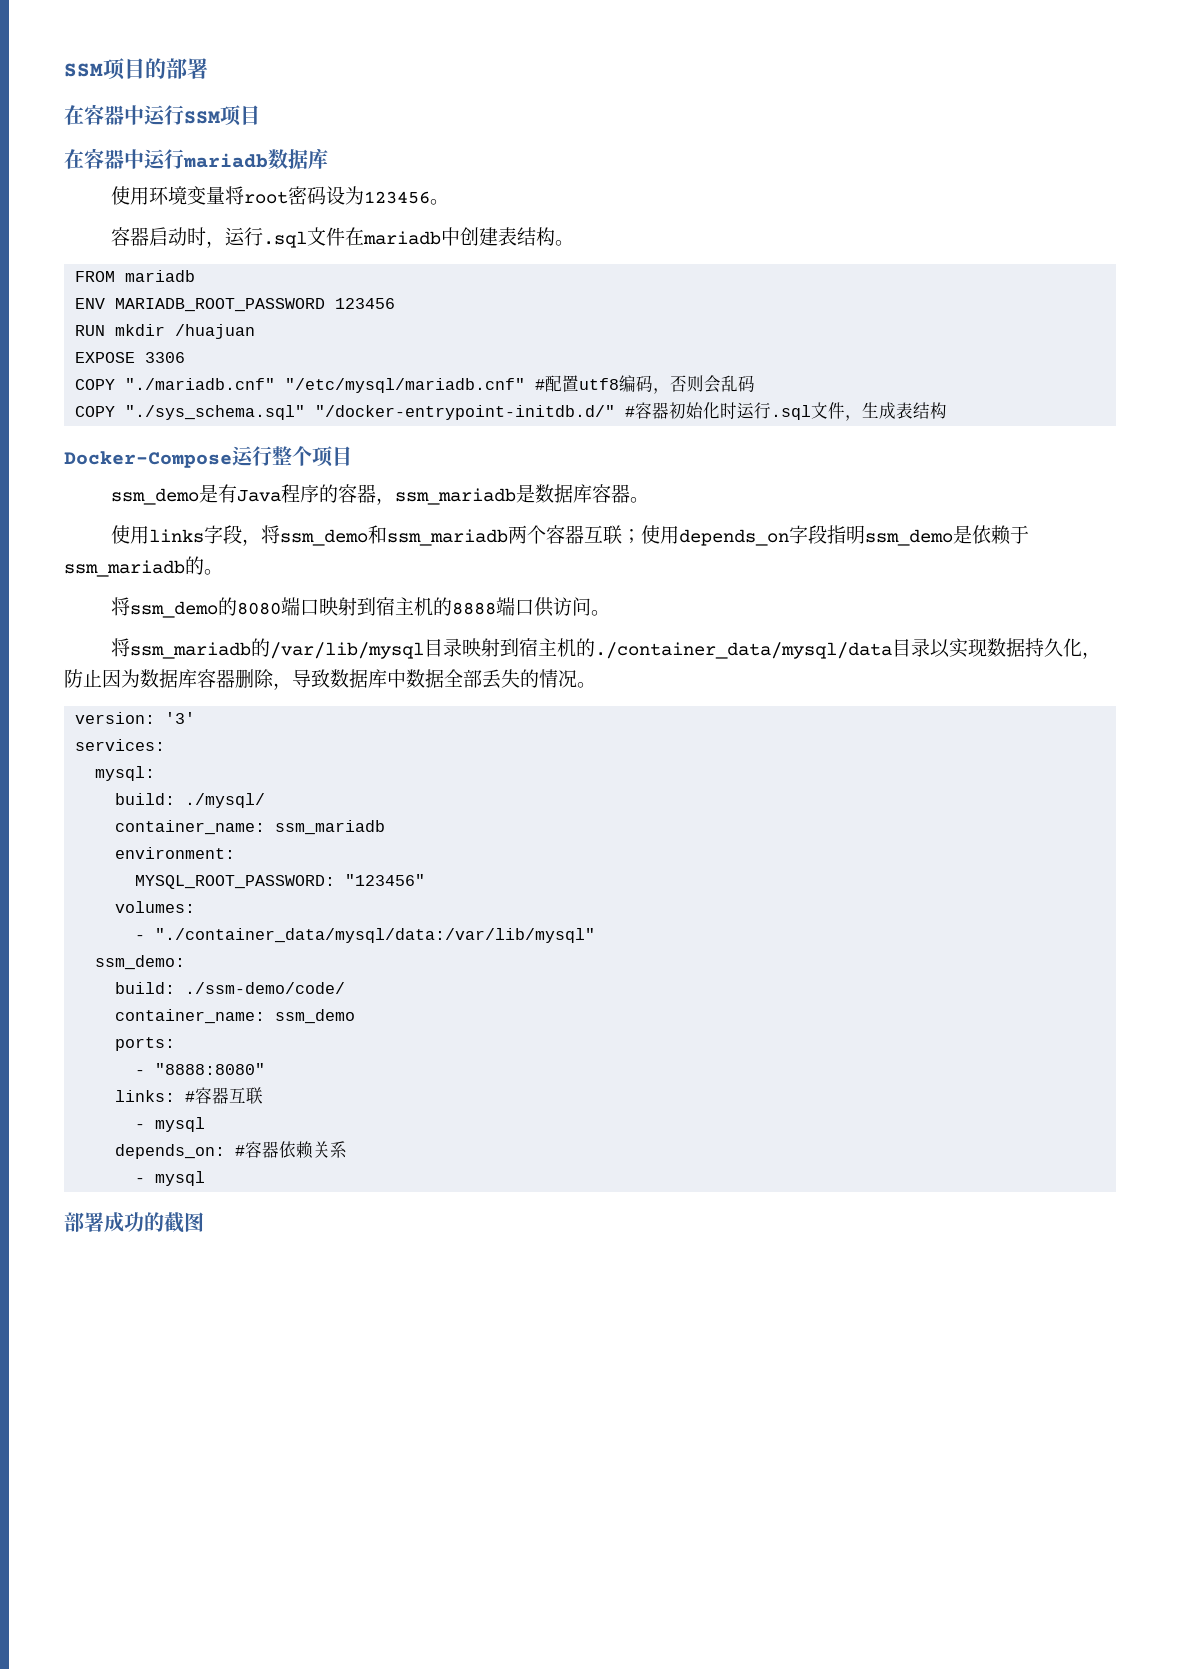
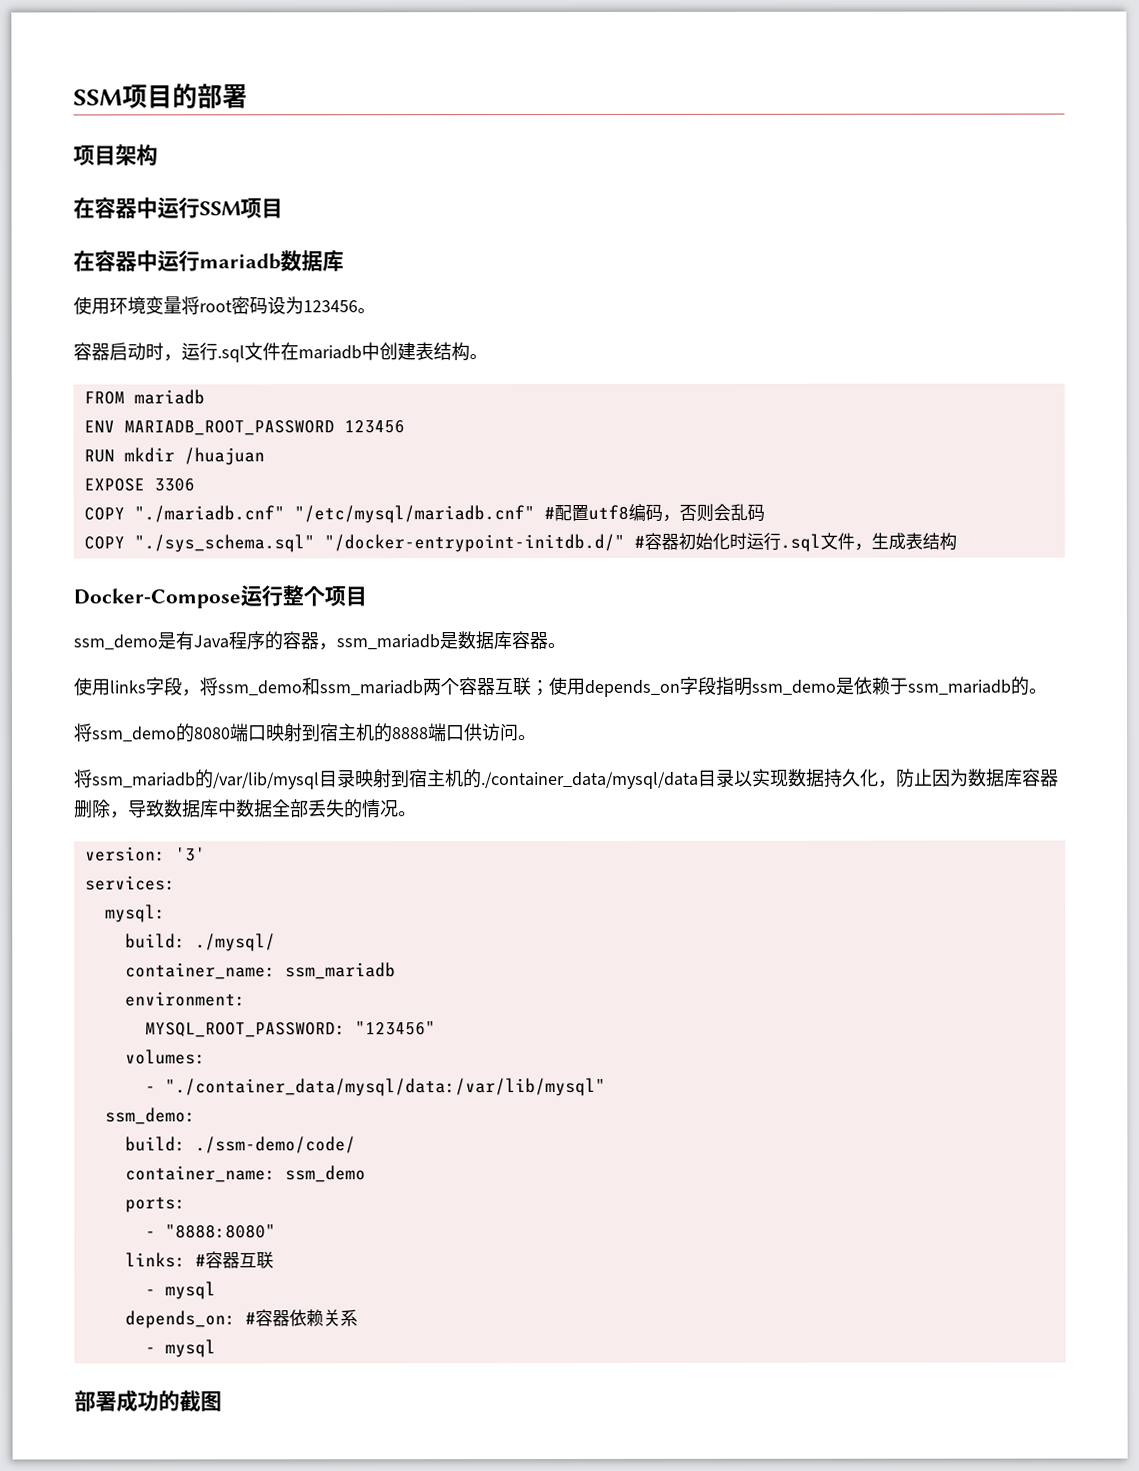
(208, 68) none -> [73,144,158,167] // 项目架构

